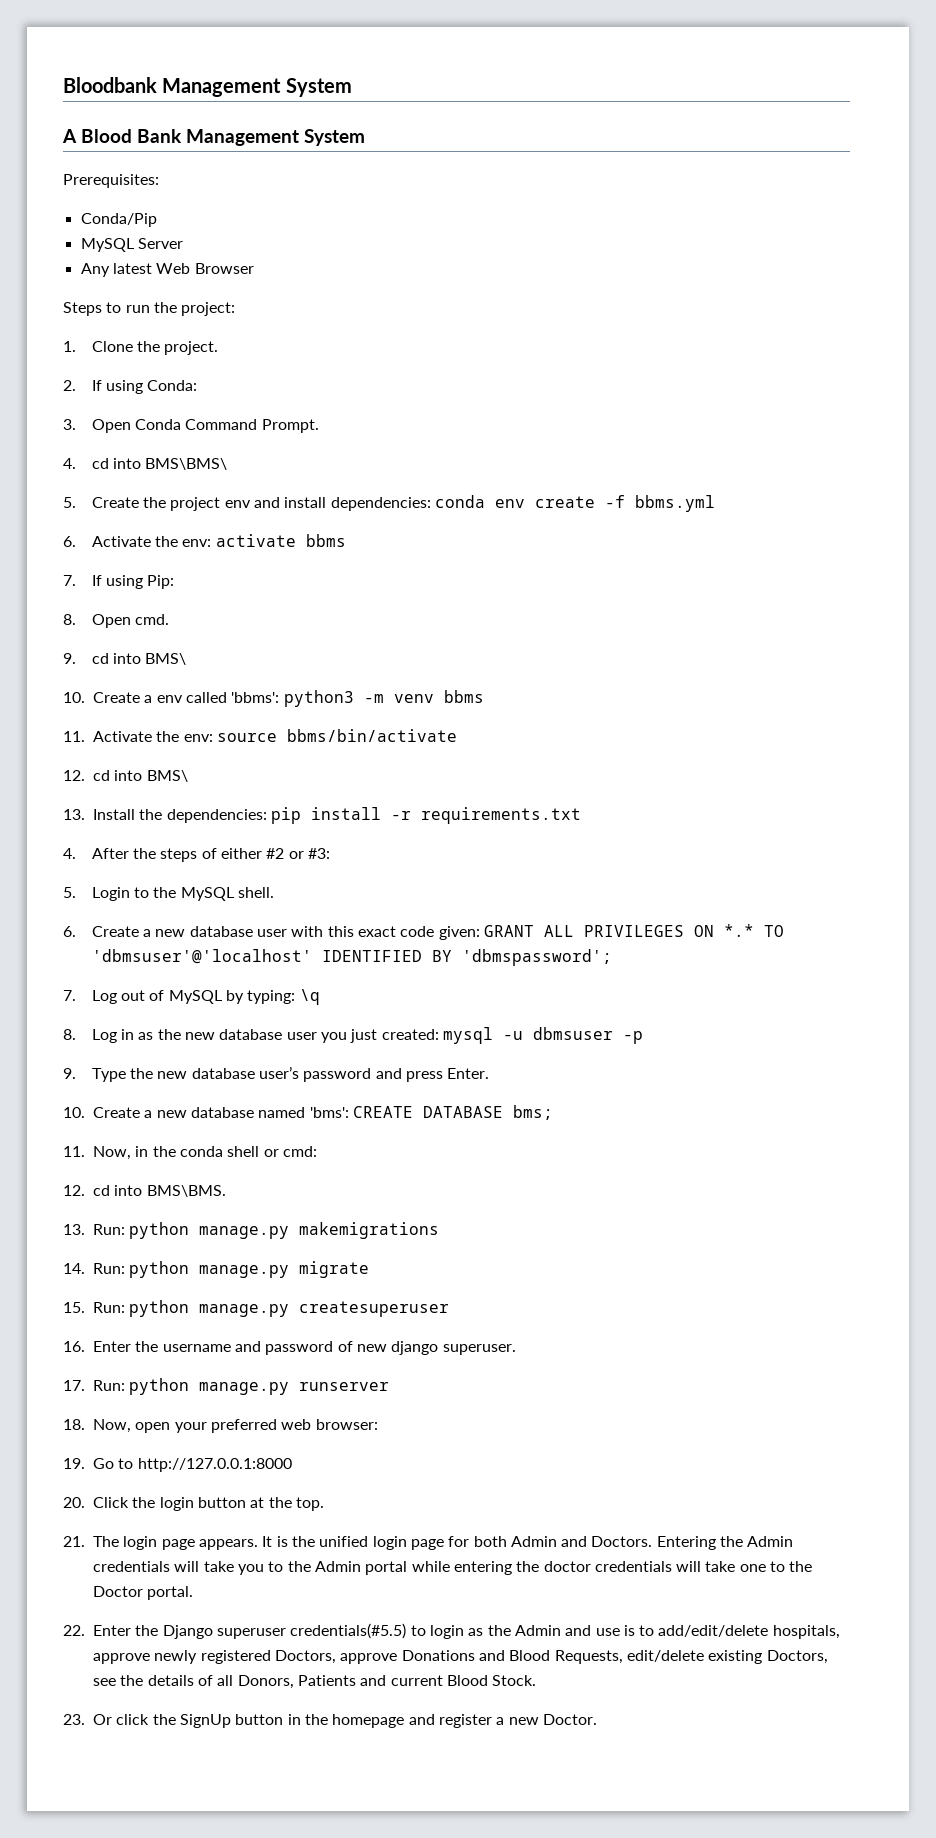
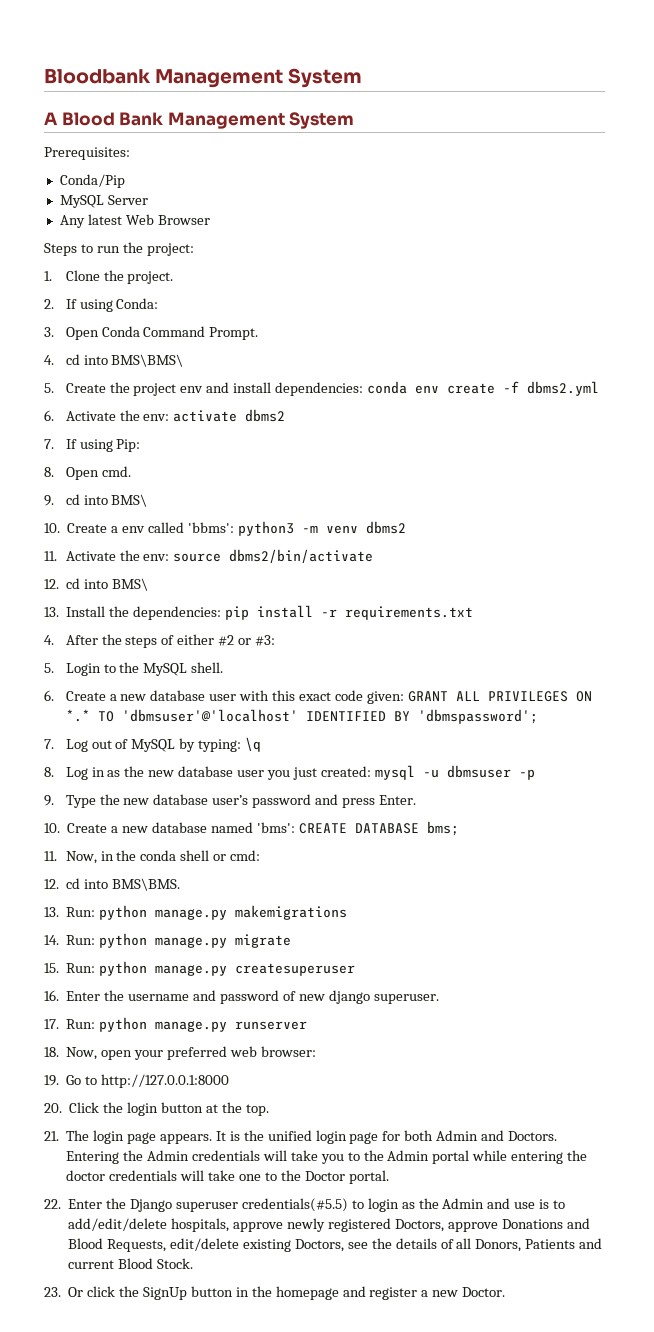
[634,495,715,512] bbms.yml -> [527,381,600,396] dbms2.yml
[305,534,346,547] bbms -> [245,409,286,422] dbms2
[443,690,484,703] bbms -> [365,521,406,534] dbms2
[286,729,457,742] bbms/bin/activate -> [229,549,374,563] dbms2/bin/activate

